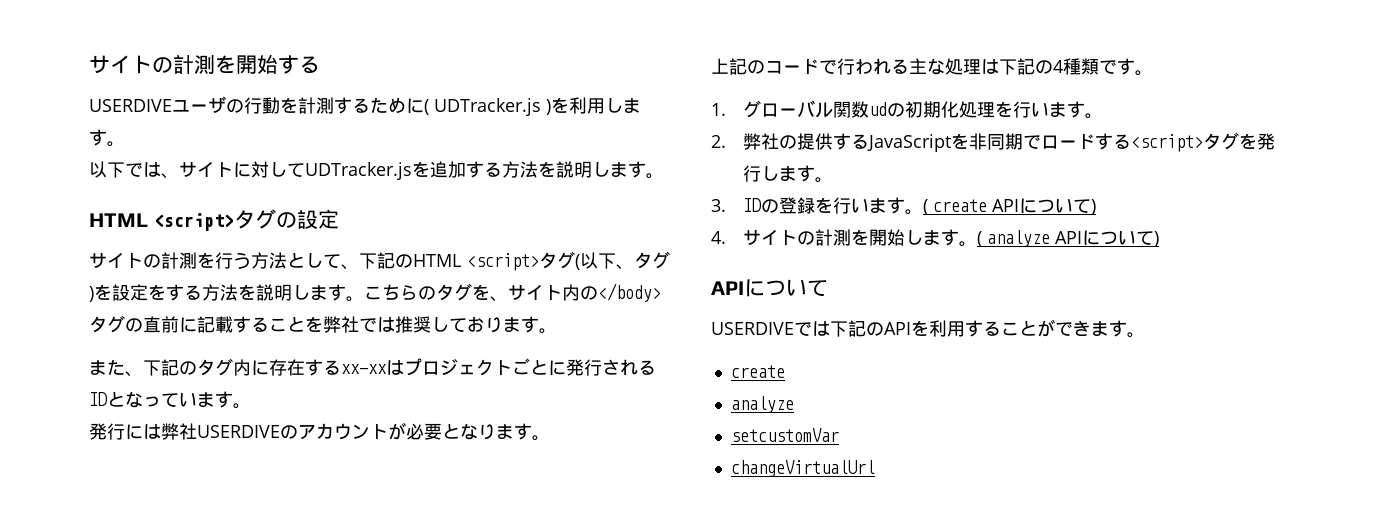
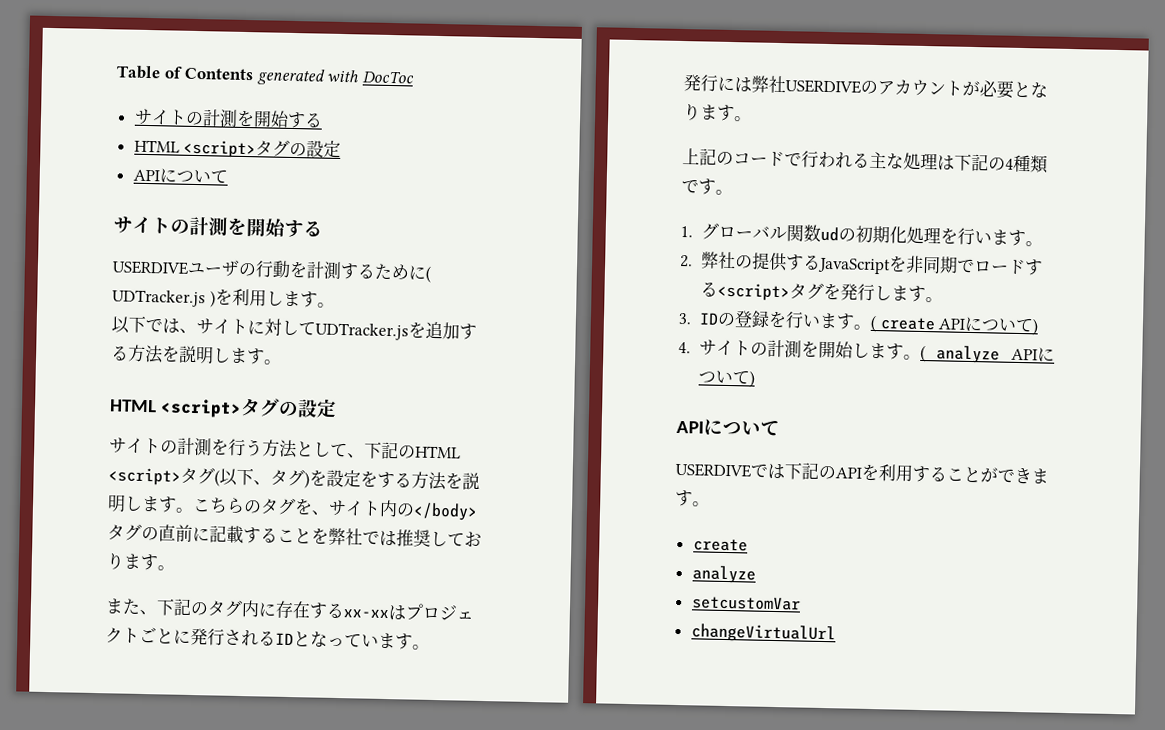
(89, 64) none -> [116,65,415,86] [133,108,323,129] [133,139,342,159] [132,168,228,184] Table of Contents generated with DocToc // サイトの計測を開始する // HTML <script>タグの設定 // APIについて //

